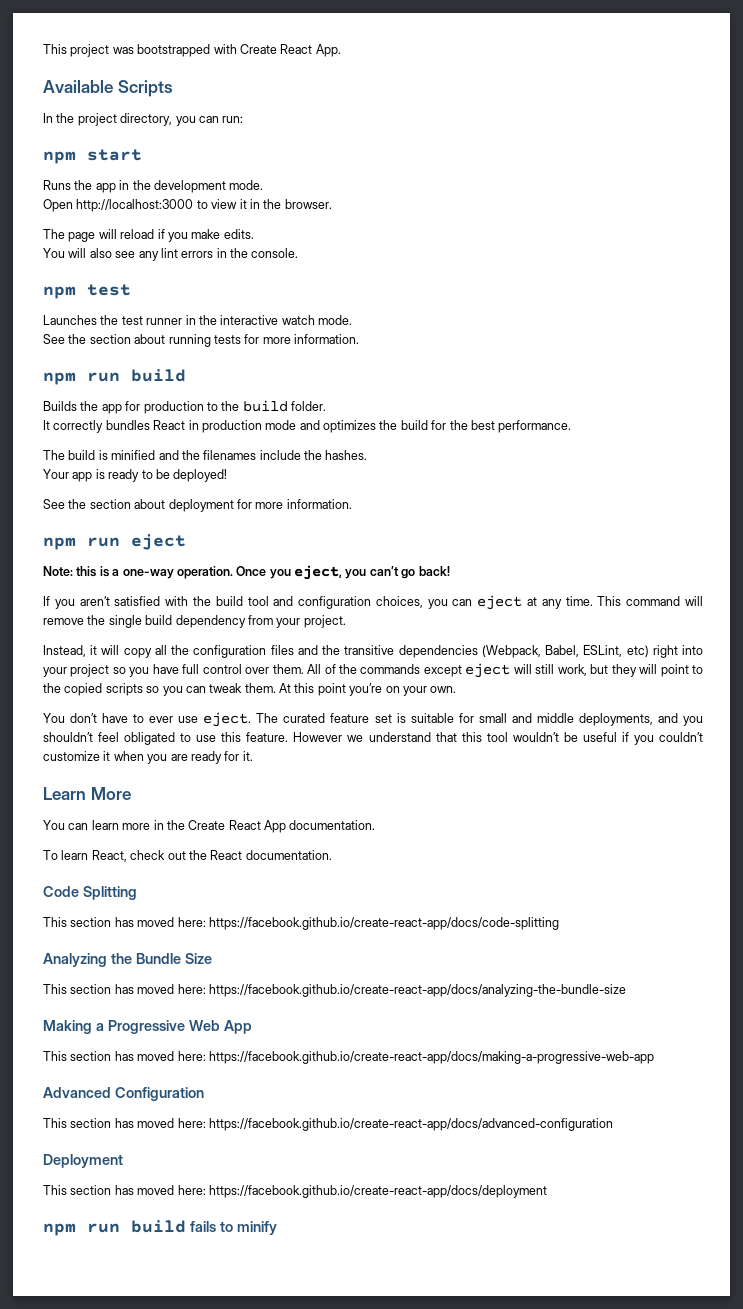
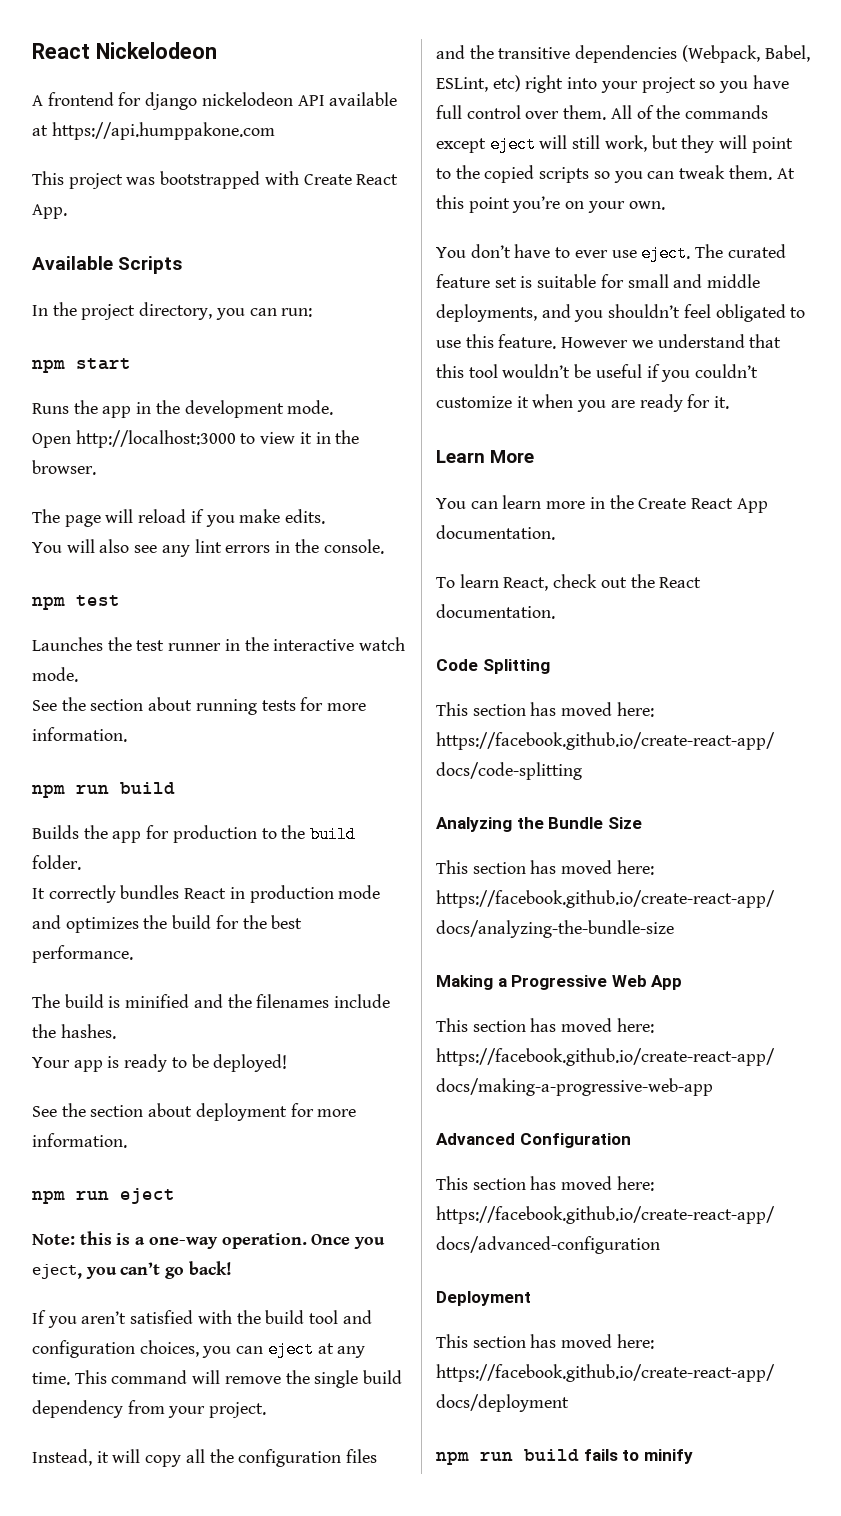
(43, 49) none -> [32,42,217,59] [32,92,398,110] [32,122,275,140] React Nickelodeon // A frontend for django nickelodeon API available at https://api.humppakone.com //

